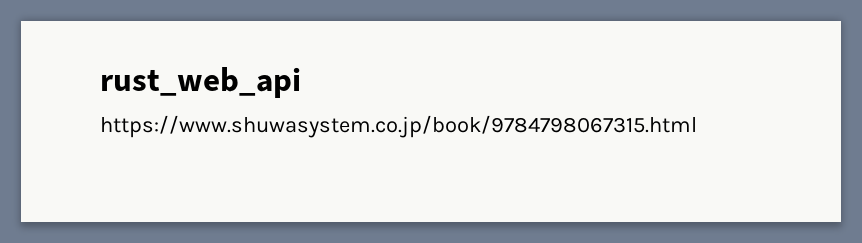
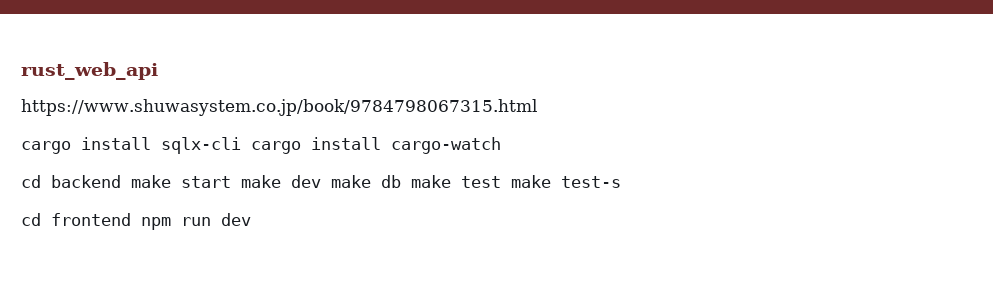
(697, 126) none -> [21,137,501,154] [21,175,621,188] [21,213,251,230] // cargo install sqlx-cli cargo install cargo-watch // cd backend make start make dev make db make test make test-s // cd frontend npm run dev

